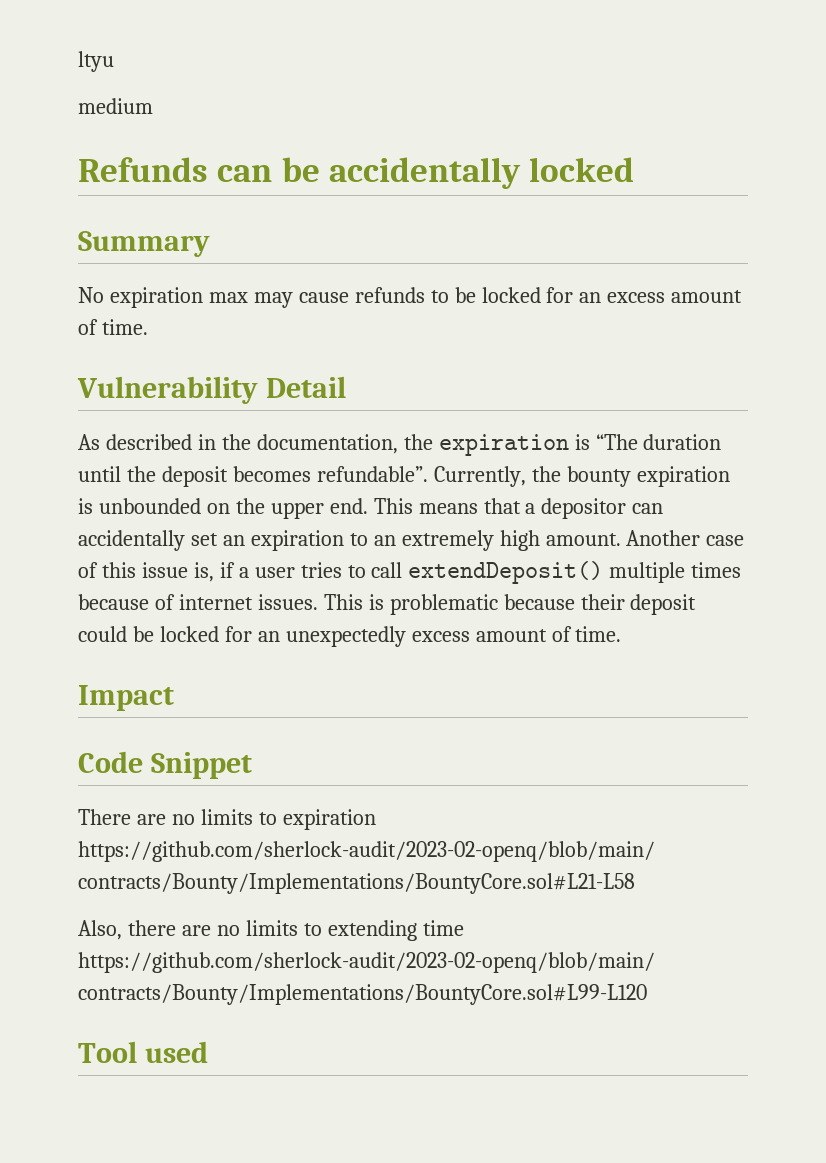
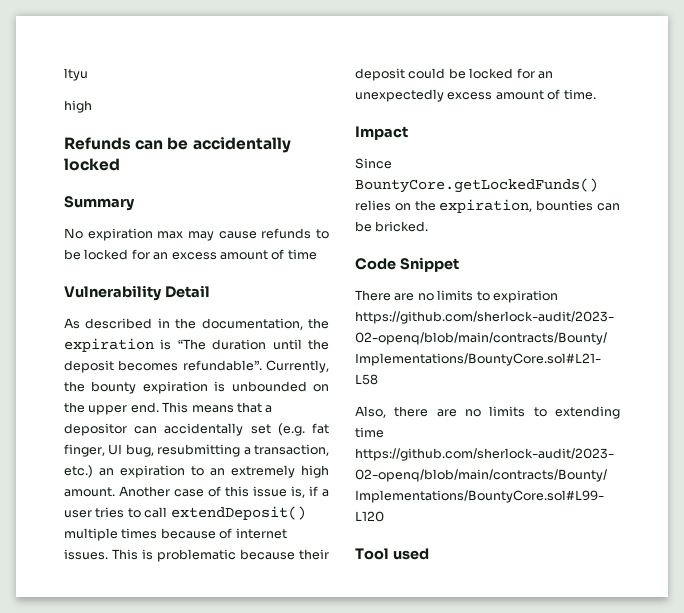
[78,98,153,114] medium -> [64,100,92,113] high
[101,319,148,335] time. -> [287,249,317,260] time
(218, 539) none -> [277,423,329,436] [64,444,329,457] [64,465,93,478] (e.g. fat finger, UI bug, resubmitting a transaction, etc.)
(174, 698) none -> [355,158,392,169] [355,178,598,193] [355,199,620,213] [355,221,429,232] // Since BountyCore.getLockedFunds() relies on the expiration, bounties can be bricked.

